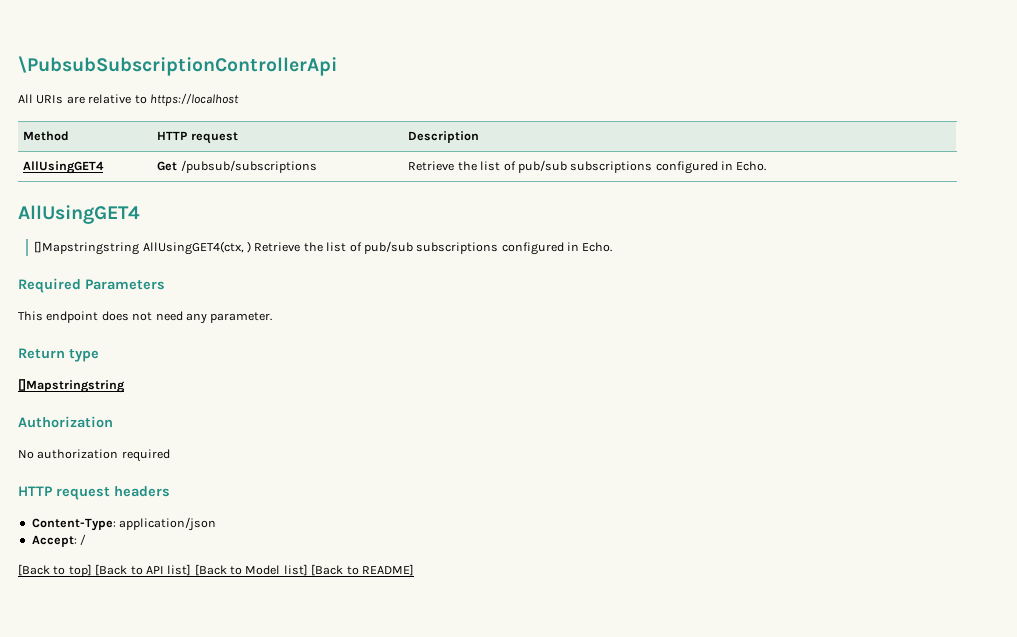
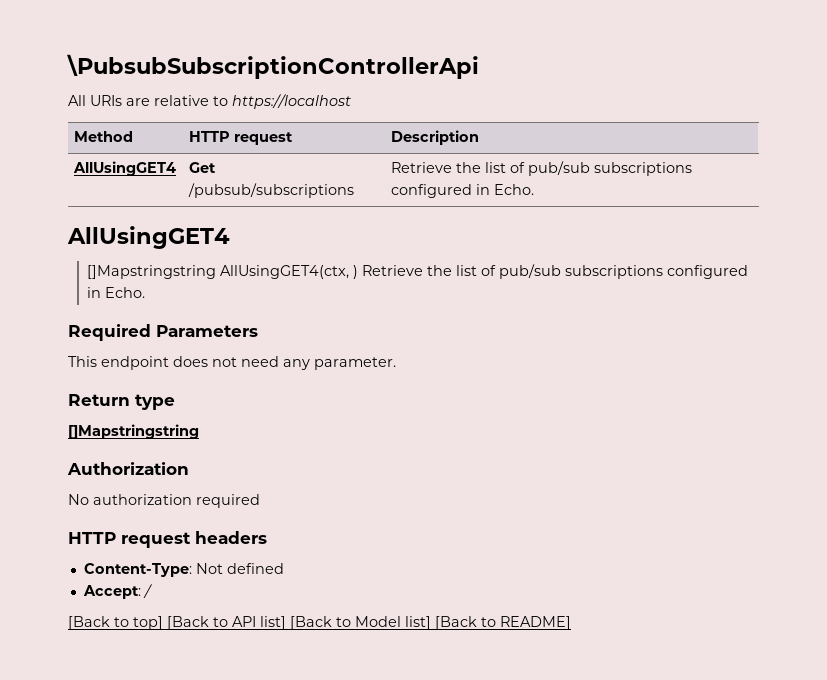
[119,517,217,531] application/json -> [195,563,284,574] Not defined

